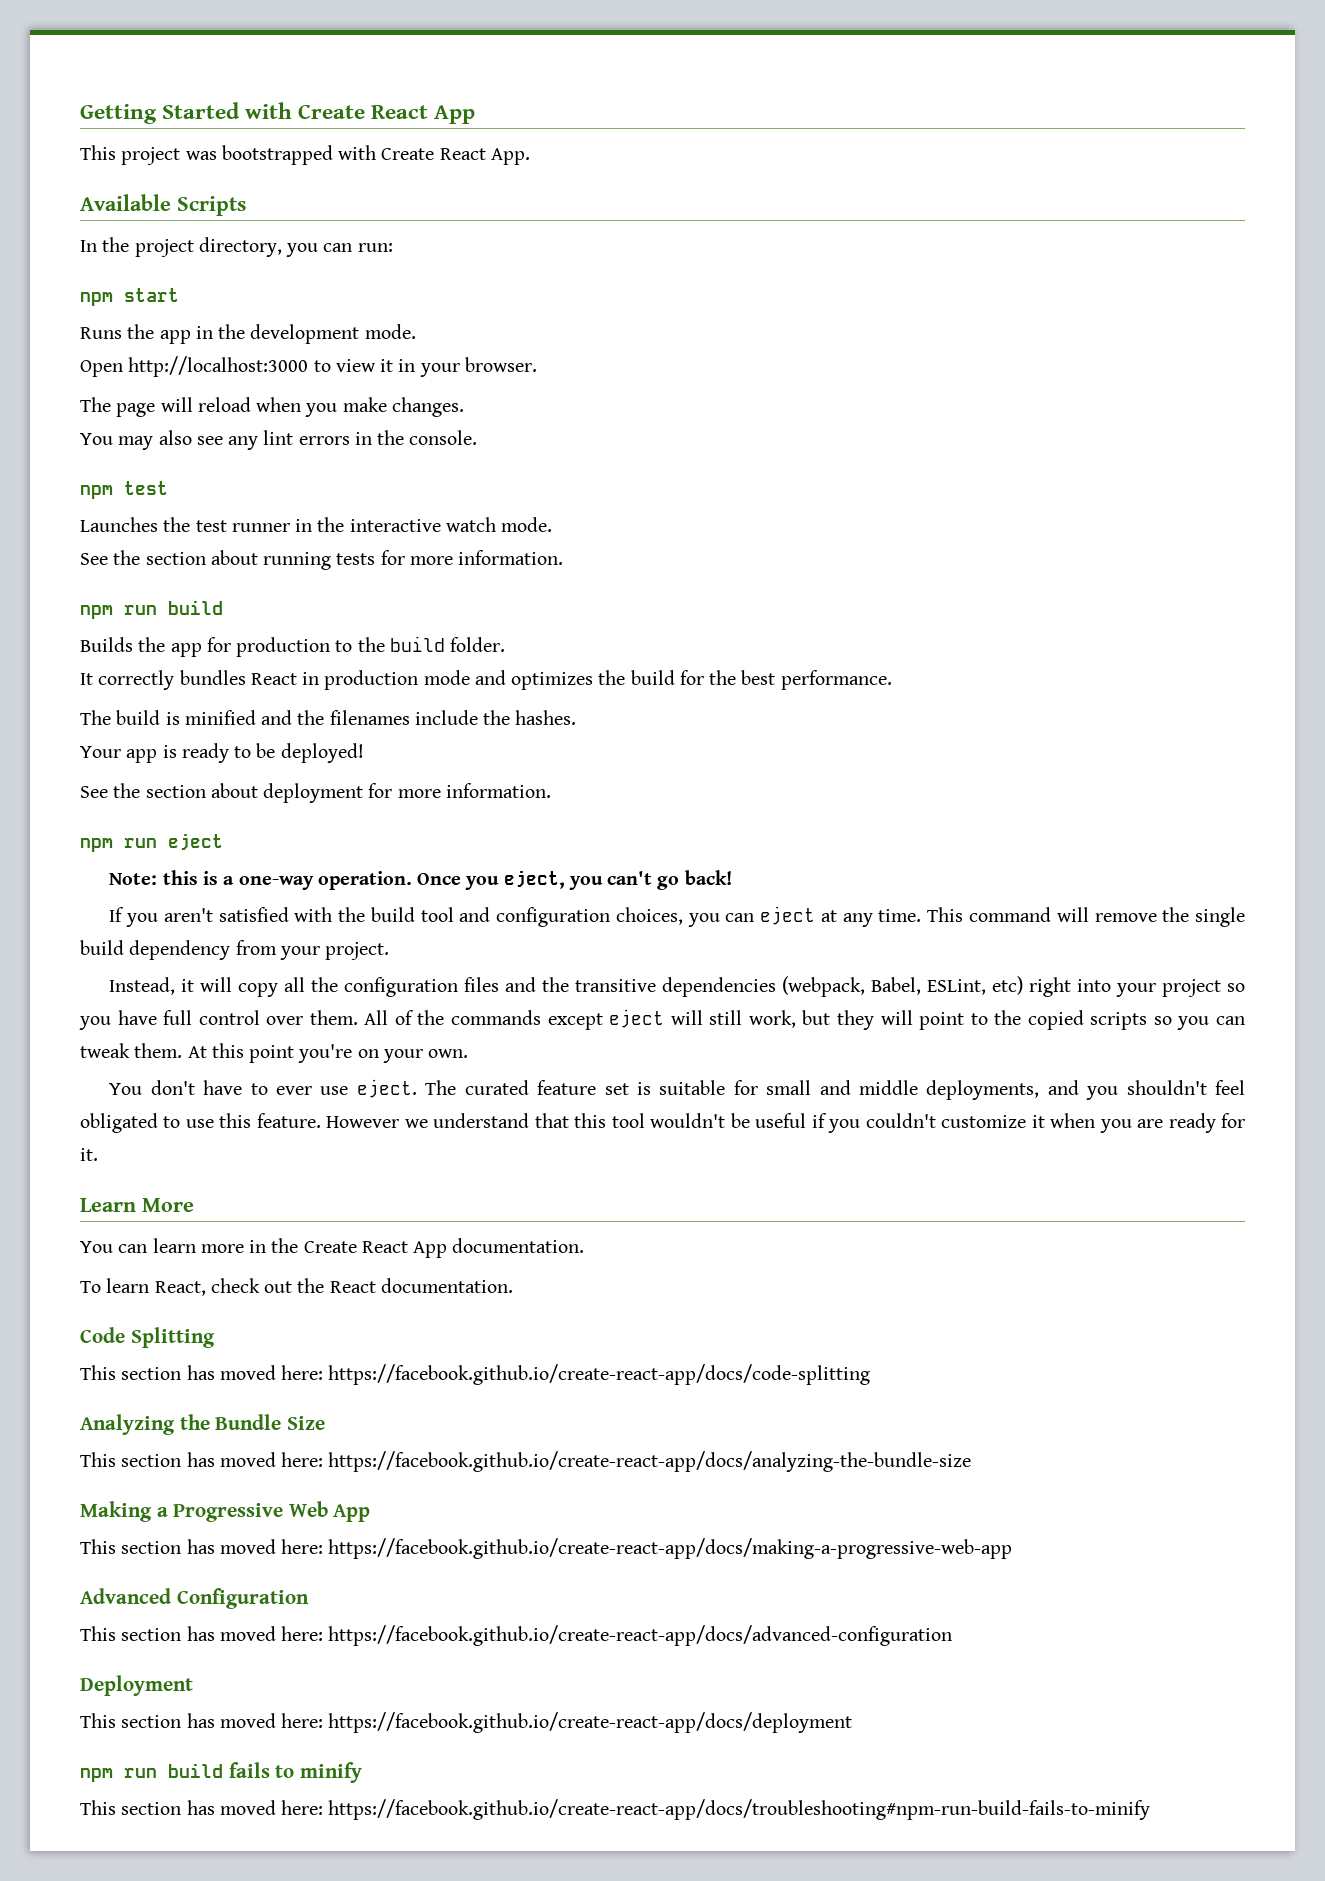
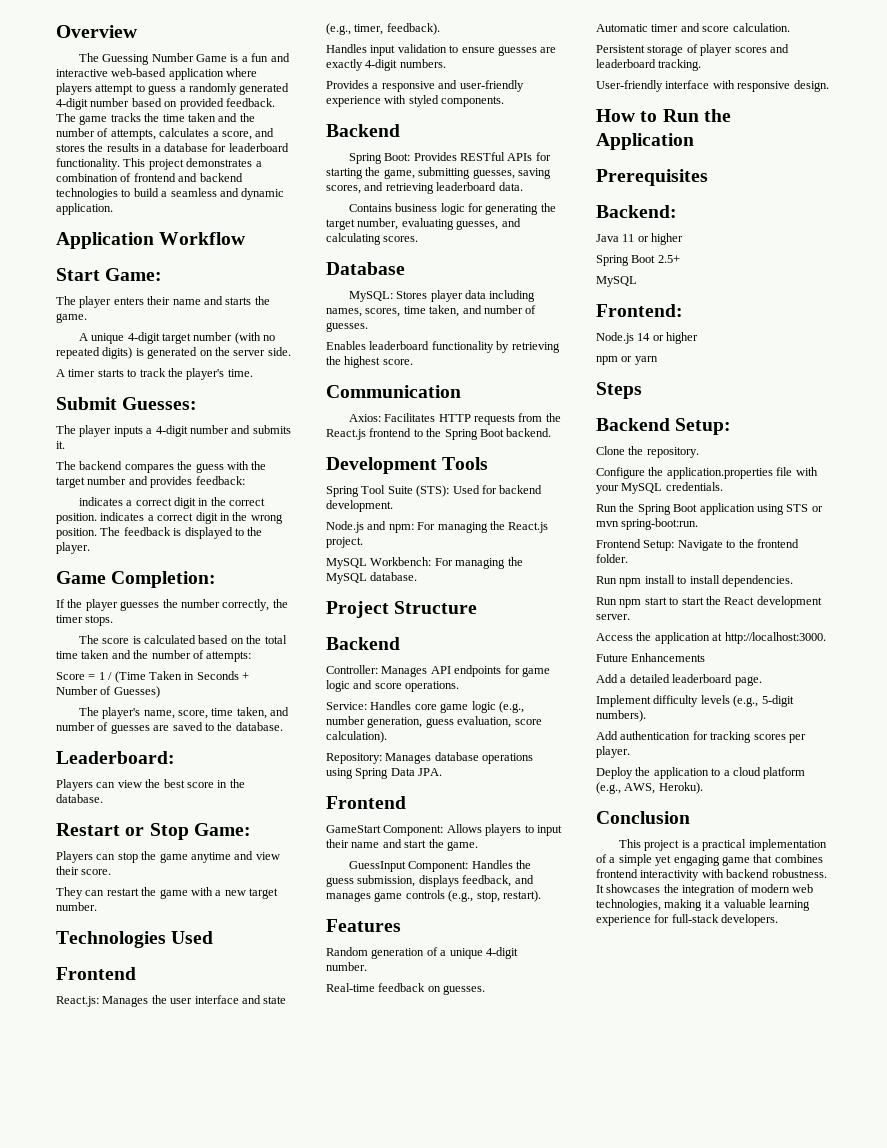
[80,102,476,124] [80,145,530,165] [80,194,246,216] [80,237,393,257] [80,288,179,306] [80,324,416,344] [80,356,537,377] [80,397,464,417] [80,430,478,450] [80,481,168,499] [80,517,553,532] [80,550,564,570] [80,600,223,619] [80,636,506,657] [80,670,892,690] [80,710,577,725] [80,743,364,763] [80,783,551,803] [80,833,223,852] [109,870,732,890] [109,906,1245,927] [80,940,390,960] [109,976,1246,997] [79,1009,1245,1030] [80,1043,469,1063] [109,1079,1245,1100] [80,1113,1246,1133] [80,1148,98,1161] [80,1198,194,1212] [80,1238,585,1258] [80,1278,513,1296] [80,1327,215,1348] [80,1364,871,1385] [80,1414,325,1435] [80,1451,972,1472] [80,1501,371,1522] [80,1538,1013,1559] [80,1588,309,1609] [80,1625,953,1646] [80,1675,193,1696] [80,1712,853,1733] [80,1762,362,1783] [80,1799,1151,1820] Getting Started with Create React App // This project was bootstrapped with Create React App. // Available Scripts // In the project directory, you can run: // npm start // Runs the app in the development mode. // Open http://localhost:3000 to view it in your browser. // The page will reload when you make changes. // You may also see any lint errors in the console. // npm test // Launches the test runner in the interactive watch mode. // See the section about running tests for more information. // npm run build // Builds the app for production to the build folder. // It correctly bundles React in production mode and optimizes the build for the best performance. // The build is minified and the filenames include the hashes. // Your app is ready to be deployed! // See the section about deployment for more information. // npm run eject // Note: this is a one-way operation. Once you eject, you can't go back! // If you aren't satisfied with the build tool and configuration choices, you can eject at any time. This command will remove the single build dependency from your project. // Instead, it will copy all the configuration files and the transitive dependencies (webpack, Babel, ESLint, etc) right into your project so you have full control over them. All of the commands except eject will still work, but they will point to the copied scripts so you can tweak them. At this point you're on your own. // You don't have to ever use eject. The curated feature set is suitable for small and middle deployments, and you shouldn't feel obligated to use this feature. However we understand that this tool wouldn't be useful if you couldn't customize it when you are ready for it. // Learn More // You can learn more in the Create React App documentation. // To learn React, check out the React documentation. // Code Splitting // This section has moved here: https://facebook.github.io/create-react-app/docs/code-splitting // Analyzing the Bundle Size // This section has moved here: https://facebook.github.io/create-react-app/docs/analyzing-the-bundle-size // Making a Progressive Web App // This section has moved here: https://facebook.github.io/create-react-app/docs/making-a-progressive-web-app // Advanced Configuration // This section has moved here: https://facebook.github.io/create-react-app/docs/advanced-configuration // Deployment // This section has moved here: https://facebook.github.io/create-react-app/docs/deployment // npm run build fails to minify // This section has moved here: https://facebook.github.io/create-react-app/docs/troubleshooting#npm-run-build-fails-to-minify -> [56,25,137,38] [78,53,290,65] [56,68,258,80] [56,83,290,95] [56,98,275,110] [56,113,255,125] [56,128,275,140] [56,143,289,152] [56,158,262,170] [56,173,243,182] [56,188,285,200] [56,203,113,215] [56,232,246,249] [56,268,163,281] [56,296,270,308] [56,313,87,323] [78,332,276,344] [56,347,291,359] [56,368,253,380] [56,397,198,410] [56,425,291,437] [56,441,65,449] [56,461,267,473] [56,476,245,488] [78,497,266,509] [56,512,283,524] [56,527,263,539] [56,542,90,554] [56,571,217,588] [56,599,288,611] [56,615,114,626] [78,635,287,644] [56,650,252,662] [56,671,249,683] [56,686,160,698] [78,707,290,719] [56,722,283,734] [56,751,175,764] [56,779,245,791] [56,794,103,803] [56,823,251,840] [56,851,280,863] [56,866,112,875] [56,887,278,899] [56,902,97,911] [56,931,214,948] [56,967,136,980] [56,995,287,1007] [326,23,440,35] [326,44,557,56] [326,59,446,71] [326,80,524,92] [326,95,505,107] [326,124,400,137] [348,152,551,164] [326,167,551,179] [326,182,523,194] [348,203,556,215] [326,218,521,230] [326,233,419,245] [326,262,405,275] [348,290,536,302] [326,305,537,317] [326,322,368,332] [326,341,560,353] [326,356,413,368] [326,385,461,398] [348,413,561,425] [326,428,552,440] [326,457,489,474] [326,485,543,497] [326,500,393,512] [326,521,549,533] [326,537,363,548] [326,557,523,569] [326,572,418,584] [326,601,478,618] [326,637,400,650] [326,665,550,677] [326,680,460,692] [326,701,524,713] [326,716,542,728] [326,731,387,743] [326,752,534,764] [326,768,443,779] [326,796,406,809] [326,824,562,836] [326,839,478,851] [348,860,532,872] [326,875,534,887] [326,890,541,902] [326,919,401,932] [326,947,518,959] [326,962,367,971] [326,983,486,995] [596,23,790,32] [596,44,789,56] [596,59,702,71] [596,80,829,92] [596,109,731,122] [596,133,694,150] [596,169,708,186] [596,205,677,218] [596,233,684,245] [596,255,680,266] [596,276,637,287] [596,304,683,317] [596,332,699,344] [596,356,658,365] [596,382,642,399] [596,418,732,435] [596,446,699,458] [596,467,818,479] [596,482,723,494] [596,503,823,515] [596,518,699,530] [596,539,799,551] [596,554,628,563] [596,575,793,587] [596,596,822,608] [596,614,630,620] [596,632,826,644] [596,653,706,662] [596,674,762,686] [596,695,794,707] [596,710,646,722] [596,731,806,743] [596,746,630,758] [596,767,806,779] [596,782,703,794] [596,811,690,824] [618,839,827,851] [596,854,823,866] [596,869,827,881] [596,884,814,896] [596,899,810,911] [596,914,779,926] Overview // The Guessing Number Game is a fun and interactive web-based application where players attempt to guess a randomly generated 4-digit number based on provided feedback. The game tracks the time taken and the number of attempts, calculates a score, and stores the results in a database for leaderboard functionality. This project demonstrates a combination of frontend and backend technologies to build a seamless and dynamic application. // Application Workflow // Start Game: // The player enters their name and starts the game. // A unique 4-digit target number (with no repeated digits) is generated on the server side. // A timer starts to track the player's time. // Submit Guesses: // The player inputs a 4-digit number and submits it. // The backend compares the guess with the target number and provides feedback: // indicates a correct digit in the correct position. indicates a correct digit in the wrong position. The feedback is displayed to the player. // Game Completion: // If the player guesses the number correctly, the timer stops. // The score is calculated based on the total time taken and the number of attempts: // Score = 1 / (Time Taken in Seconds + Number of Guesses) // The player's name, score, time taken, and number of guesses are saved to the database. // Leaderboard: // Players can view the best score in the database. // Restart or Stop Game: // Players can stop the game anytime and view their score. // They can restart the game with a new target number. // Technologies Used // Frontend // React.js: Manages the user interface and state (e.g., timer, feedback). // Handles input validation to ensure guesses are exactly 4-digit numbers. // Provides a responsive and user-friendly experience with styled components. // Backend // Spring Boot: Provides RESTful APIs for starting the game, submitting guesses, saving scores, and retrieving leaderboard data. // Contains business logic for generating the target number, evaluating guesses, and calculating scores. // Database // MySQL: Stores player data including names, scores, time taken, and number of guesses. // Enables leaderboard functionality by retrieving the highest score. // Communication // Axios: Facilitates HTTP requests from the React.js frontend to the Spring Boot backend. // Development Tools // Spring Tool Suite (STS): Used for backend development. // Node.js and npm: For managing the React.js project. // MySQL Workbench: For managing the MySQL database. // Project Structure // Backend // Controller: Manages API endpoints for game logic and score operations. // Service: Handles core game logic (e.g., number generation, guess evaluation, score calculation). // Repository: Manages database operations using Spring Data JPA. // Frontend // GameStart Component: Allows players to input their name and start the game. // GuessInput Component: Handles the guess submission, displays feedback, and manages game controls (e.g., stop, restart). // Features // Random generation of a unique 4-digit number. // Real-time feedback on guesses. // Automatic timer and score calculation. // Persistent storage of player scores and leaderboard tracking. // User-friendly interface with responsive design. // How to Run the Application // Prerequisites // Backend: // Java 11 or higher // Spring Boot 2.5+ // MySQL // Frontend: // Node.js 14 or higher // npm or yarn // Steps // Backend Setup: // Clone the repository. // Configure the application.properties file with your MySQL credentials. // Run the Spring Boot application using STS or mvn spring-boot:run. // Frontend Setup: Navigate to the frontend folder. // Run npm install to install dependencies. // Run npm start to start the React development server. // Access the application at http://localhost:3000. // Future Enhancements // Add a detailed leaderboard page. // Implement difficulty levels (e.g., 5-digit numbers). // Add authentication for tracking scores per player. // Deploy the application to a cloud platform (e.g., AWS, Heroku). // Conclusion // This project is a practical implementation of a simple yet engaging game that combines frontend interactivity with backend robustness. It showcases the integration of modern web technologies, making it a valuable learning experience for full-stack developers.

